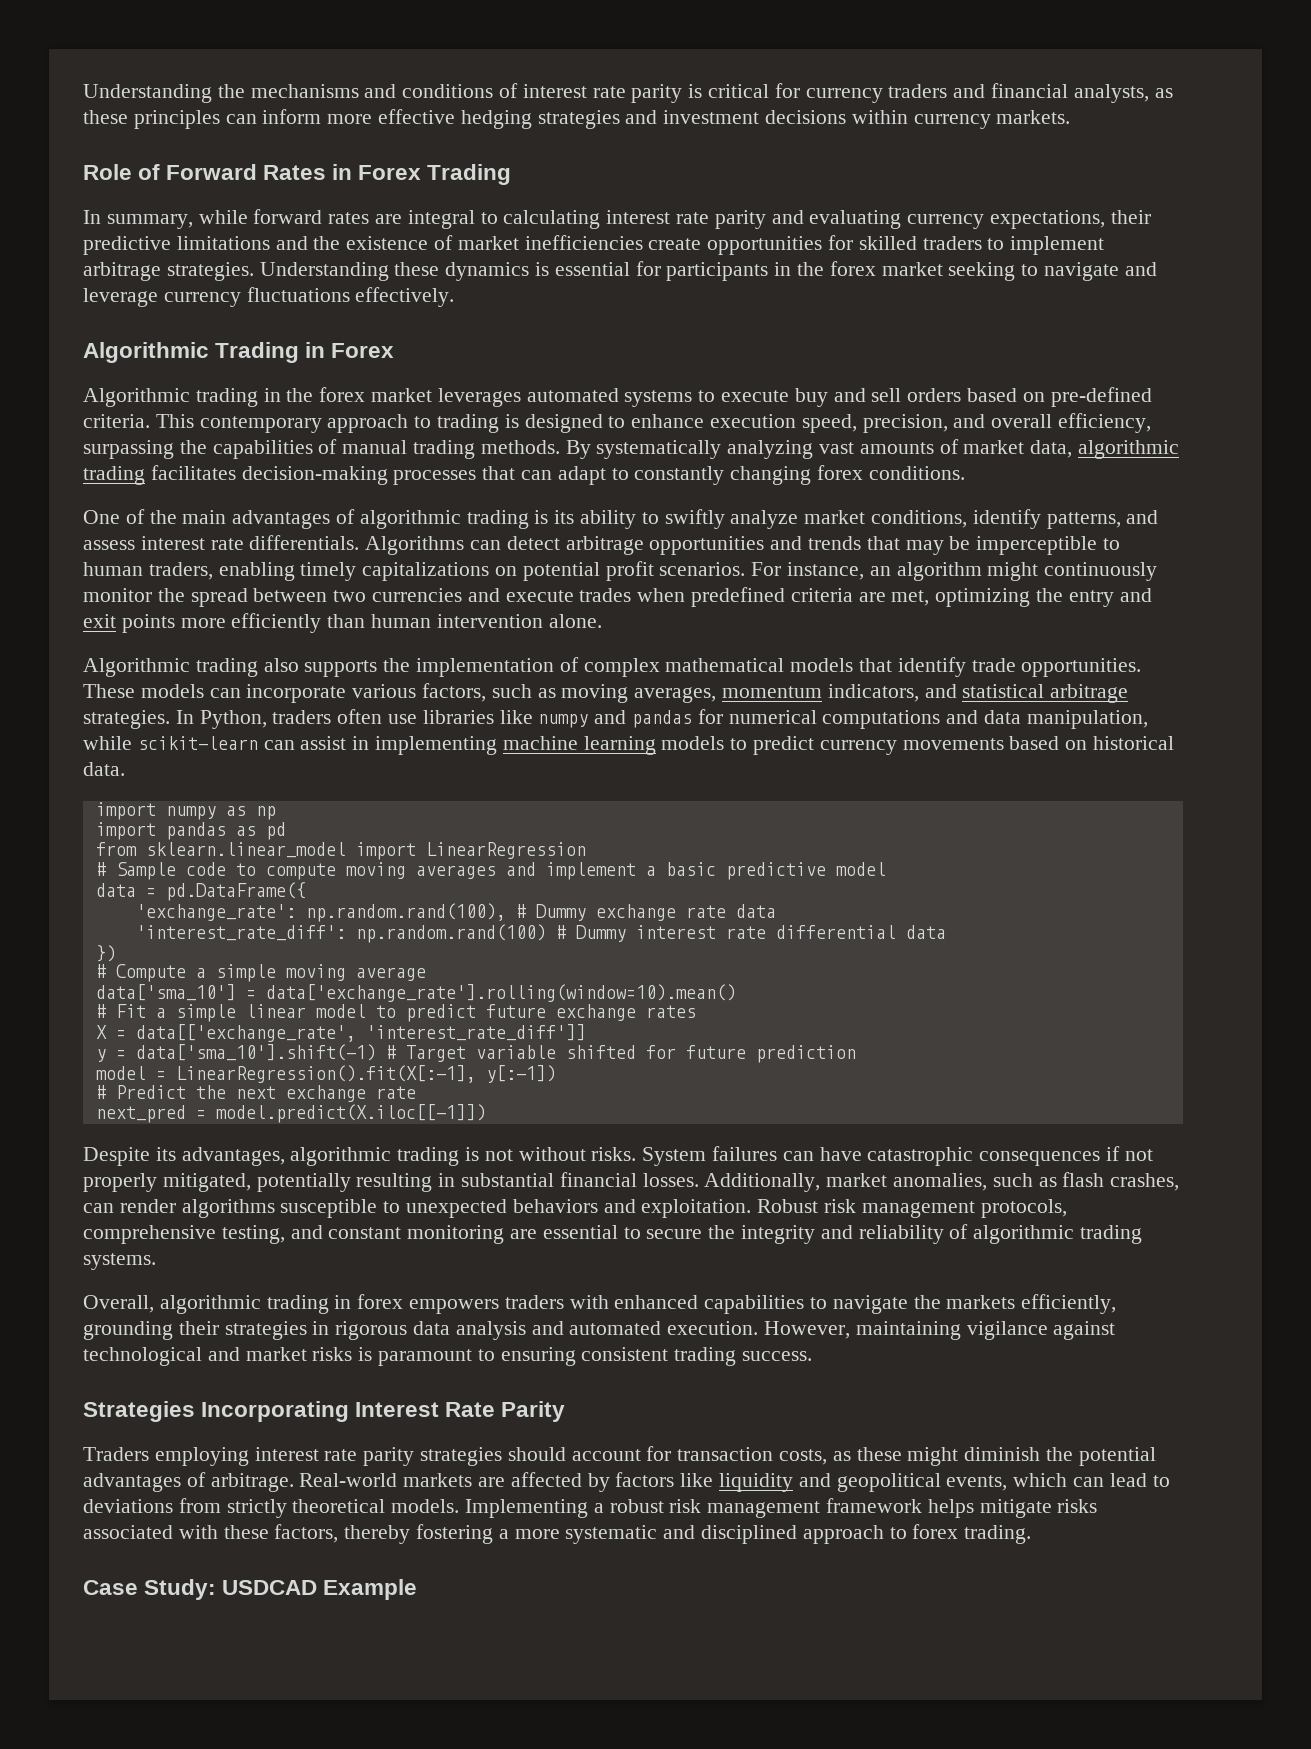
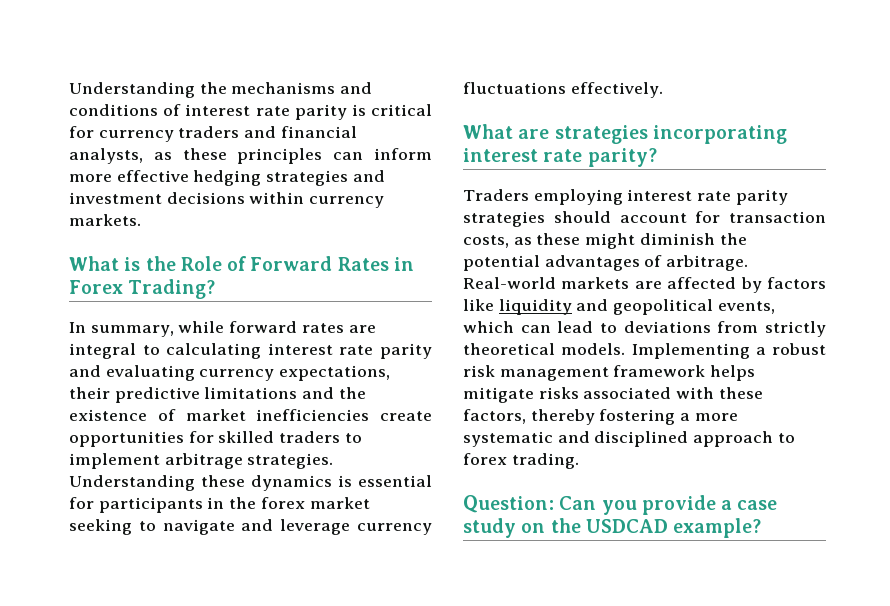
(1071, 117) none -> [69,256,176,271] What is the
[427,164,512,185] Trading -> [128,279,216,299] Trading?
[83,342,395,363] [83,387,1152,407] [83,413,1152,433] [83,439,1180,459] [83,465,965,485] [83,509,1159,529] [83,535,1121,555] [83,561,1158,581] [83,587,1152,607] [83,613,602,633] [83,657,1142,677] [83,683,1129,703] [83,709,1148,729] [83,736,1175,755] [83,762,125,776] [95,802,276,820] [95,822,286,840] [95,842,586,860] [95,862,886,880] [95,882,306,901] [135,903,776,922] [135,924,946,943] [95,945,116,962] [95,964,426,982] [95,984,736,1002] [95,1004,696,1022] [95,1024,586,1042] [95,1044,856,1063] [95,1065,556,1083] [95,1085,416,1102] [95,1104,486,1123] [83,1146,1153,1166] [83,1172,1180,1192] [83,1199,1067,1218] [83,1224,1143,1244] [83,1253,156,1270] [83,1294,1117,1314] [83,1321,1116,1340] [83,1347,813,1366] [83,1401,566,1422] Algorithmic Trading in Forex // Algorithmic trading in the forex market leverages automated systems to execute buy and sell orders based on pre-defined criteria. This contemporary approach to trading is designed to enhance execution speed, precision, and overall efficiency, surpassing the capabilities of manual trading methods. By systematically analyzing vast amounts of market data, algorithmic trading facilitates decision-making processes that can adapt to constantly changing forex conditions. // One of the main advantages of algorithmic trading is its ability to swiftly analyze market conditions, identify patterns, and assess interest rate differentials. Algorithms can detect arbitrage opportunities and trends that may be imperceptible to human traders, enabling timely capitalizations on potential profit scenarios. For instance, an algorithm might continuously monitor the spread between two currencies and execute trades when predefined criteria are met, optimizing the entry and exit points more efficiently than human intervention alone. // Algorithmic trading also supports the implementation of complex mathematical models that identify trade opportunities. These models can incorporate various factors, such as moving averages, momentum indicators, and statistical arbitrage strategies. In Python, traders often use libraries like numpy and pandas for numerical computations and data manipulation, while scikit-learn can assist in implementing machine learning models to predict currency movements based on historical data. // import numpy as np // import pandas as pd // from sklearn.linear_model import LinearRegression // # Sample code to compute moving averages and implement a basic predictive model // data = pd.DataFrame({ // 'exchange_rate': np.random.rand(100), # Dummy exchange rate data // 'interest_rate_diff': np.random.rand(100) # Dummy interest rate differential data // }) // # Compute a simple moving average // data['sma_10'] = data['exchange_rate'].rolling(window=10).mean() // # Fit a simple linear model to predict future exchange rates // X = data[['exchange_rate', 'interest_rate_diff']] // y = data['sma_10'].shift(-1) # Target variable shifted for future prediction // model = LinearRegression().fit(X[:-1], y[:-1]) // # Predict the next exchange rate // next_pred = model.predict(X.iloc[[-1]]) // Despite its advantages, algorithmic trading is not without risks. System failures can have catastrophic consequences if not properly mitigated, potentially resulting in substantial financial losses. Additionally, market anomalies, such as flash crashes, can render algorithms susceptible to unexpected behaviors and exploitation. Robust risk management protocols, comprehensive testing, and constant monitoring are essential to secure the integrity and reliability of algorithmic trading systems. // Overall, algorithmic trading in forex empowers traders with enhanced capabilities to navigate the markets efficiently, grounding their strategies in rigorous data analysis and automated execution. However, maintaining vigilance against technological and market risks is paramount to ensuring consistent trading success. // Strategies Incorporating Interest Rate Parity -> [463,124,787,144] [463,148,657,167] What are strategies incorporating interest rate parity?
[83,1579,418,1600] Case Study: USDCAD Example -> [463,495,778,515] [463,518,762,538] Question: Can you provide a case study on the USDCAD example?

